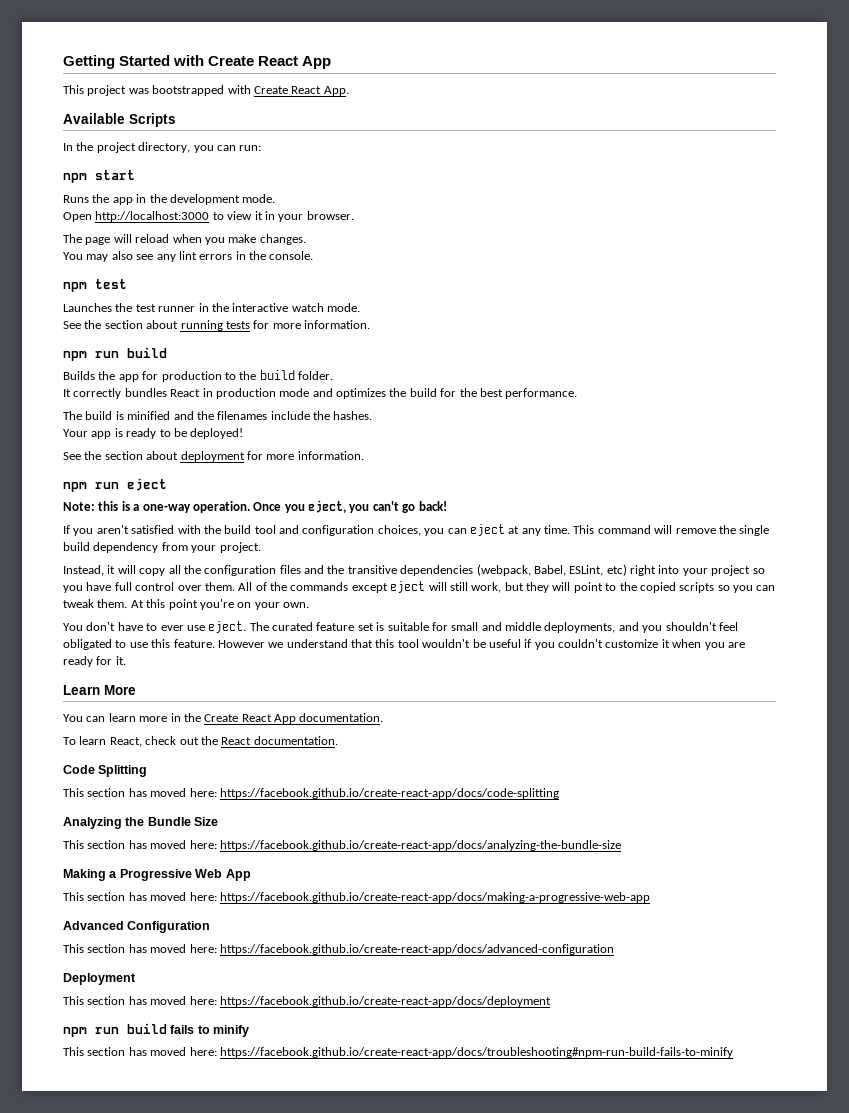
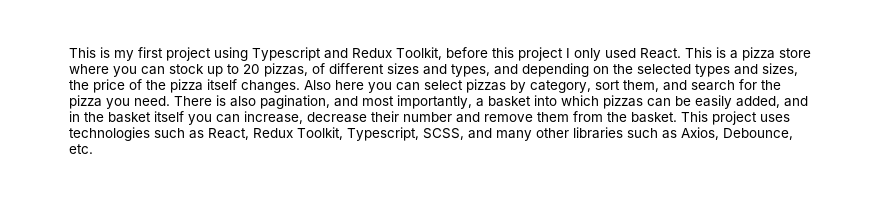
[63,55,332,69] [63,85,349,96] [63,113,176,127] [63,142,262,153] [63,170,135,183] [63,194,276,205] [63,211,354,222] [63,234,306,245] [63,251,314,262] [63,279,127,292] [63,303,360,312] [63,320,370,331] [63,347,167,361] [63,370,333,382] [63,388,578,399] [63,411,373,420] [63,428,244,439] [63,451,364,462] [63,478,167,492] [63,500,447,513] [63,524,770,536] [63,542,261,553] [63,564,765,576] [63,581,776,593] [63,599,309,610] [63,621,738,633] [63,639,745,650] [63,656,126,667] [63,685,136,695] [63,713,384,724] [63,736,338,747] [63,765,148,777] [63,788,559,799] [63,817,219,829] [63,840,621,851] [63,869,251,881] [63,892,650,903] [63,921,211,933] [63,944,614,955] [63,973,136,985] [63,996,551,1007] [63,1023,250,1037] [63,1047,733,1058] Getting Started with Create React App // This project was bootstrapped with Create React App. // Available Scripts // In the project directory, you can run: // npm start // Runs the app in the development mode. // Open http://localhost:3000 to view it in your browser. // The page will reload when you make changes. // You may also see any lint errors in the console. // npm test // Launches the test runner in the interactive watch mode. // See the section about running tests for more information. // npm run build // Builds the app for production to the build folder. // It correctly bundles React in production mode and optimizes the build for the best performance. // The build is minified and the filenames include the hashes. // Your app is ready to be deployed! // See the section about deployment for more information. // npm run eject // Note: this is a one-way operation. Once you eject, you can't go back! // If you aren't satisfied with the build tool and configuration choices, you can eject at any time. This command will remove the single build dependency from your project. // Instead, it will copy all the configuration files and the transitive dependencies (webpack, Babel, ESLint, etc) right into your project so you have full control over them. All of the commands except eject will still work, but they will point to the copied scripts so you can tweak them. At this point you're on your own. // You don't have to ever use eject. The curated feature set is suitable for small and middle deployments, and you shouldn't feel obligated to use this feature. However we understand that this tool wouldn't be useful if you couldn't customize it when you are ready for it. // Learn More // You can learn more in the Create React App documentation. // To learn React, check out the React documentation. // Code Splitting // This section has moved here: https://facebook.github.io/create-react-app/docs/code-splitting // Analyzing the Bundle Size // This section has moved here: https://facebook.github.io/create-react-app/docs/analyzing-the-bundle-size // Making a Progressive Web App // This section has moved here: https://facebook.github.io/create-react-app/docs/making-a-progressive-web-app // Advanced Configuration // This section has moved here: https://facebook.github.io/create-react-app/docs/advanced-configuration // Deployment // This section has moved here: https://facebook.github.io/create-react-app/docs/deployment // npm run build fails to minify // This section has moved here: https://facebook.github.io/create-react-app/docs/troubleshooting#npm-run-build-fails-to-minify -> [69,47,811,61] [69,63,798,77] [69,79,781,93] [69,95,808,109] [69,111,790,125] [69,127,793,141] [69,144,93,154] This is my first project using Typescript and Redux Toolkit, before this project I only used React. This is a pizza store where you can stock up to 20 pizzas, of different sizes and types, and depending on the selected types and sizes, the price of the pizza itself changes. Also here you can select pizzas by category, sort them, and search for the pizza you need. There is also pagination, and most importantly, a basket into which pizzas can be easily added, and in the basket itself you can increase, decrease their number and remove them from the basket. This project uses technologies such as React, Redux Toolkit, Typescript, SCSS, and many other libraries such as Axios, Debounce, etc.

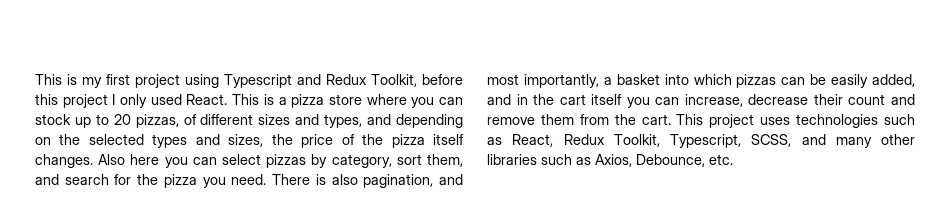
[108,112,151,123] basket -> [559,94,586,105] cart
[403,112,452,122] number -> [848,94,886,105] count
[631,112,677,123] basket. -> [641,114,671,125] cart.

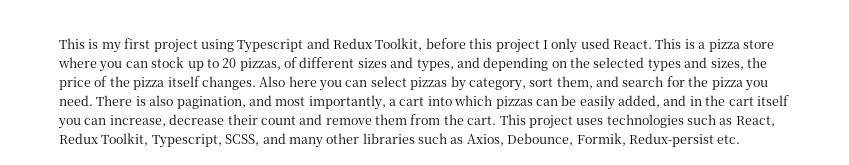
[616,74,660,85] basket -> [399,97,425,106] cart
(705, 160) none -> [576,133,714,147] Formik, Redux-persist

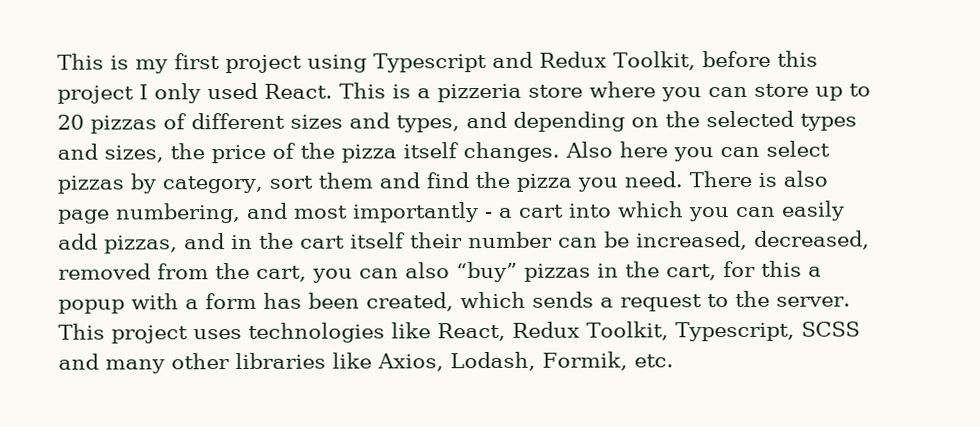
[708,39,740,52] pizza -> [437,83,522,103] pizzeria
[151,57,185,68] stock -> [754,83,809,97] store
[239,58,281,71] pizzas, -> [90,115,157,134] pizzas
[556,76,685,89] them, and search for -> [317,172,469,189] them and find
[176,95,660,110] pagination, and most importantly, a cart into which pizzas can be easily added, -> [57,200,845,224] [58,233,178,254] page numbering, and most importantly - a cart into which you can easily add pizzas,
[58,114,497,129] you can increase, decrease their count and remove them from the cart. -> [410,230,870,251] [58,260,822,283] [58,290,851,314] their number can be increased, decreased, removed from the cart, you can also “buy” pizzas in the cart, for this a popup with a form has been created, which sends a request to the server.
[687,114,733,125] such as -> [391,322,431,339] like
[225,134,260,146] SCSS, -> [800,321,860,337] SCSS
[418,133,714,147] such as Axios, Debounce, Formik, Redux-persist -> [332,351,628,372] like Axios, Lodash, Formik,

